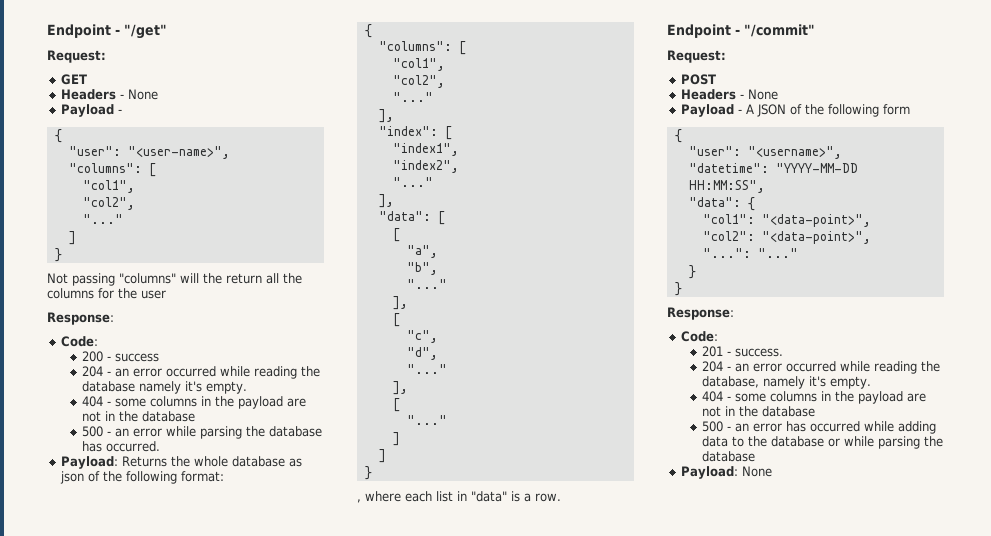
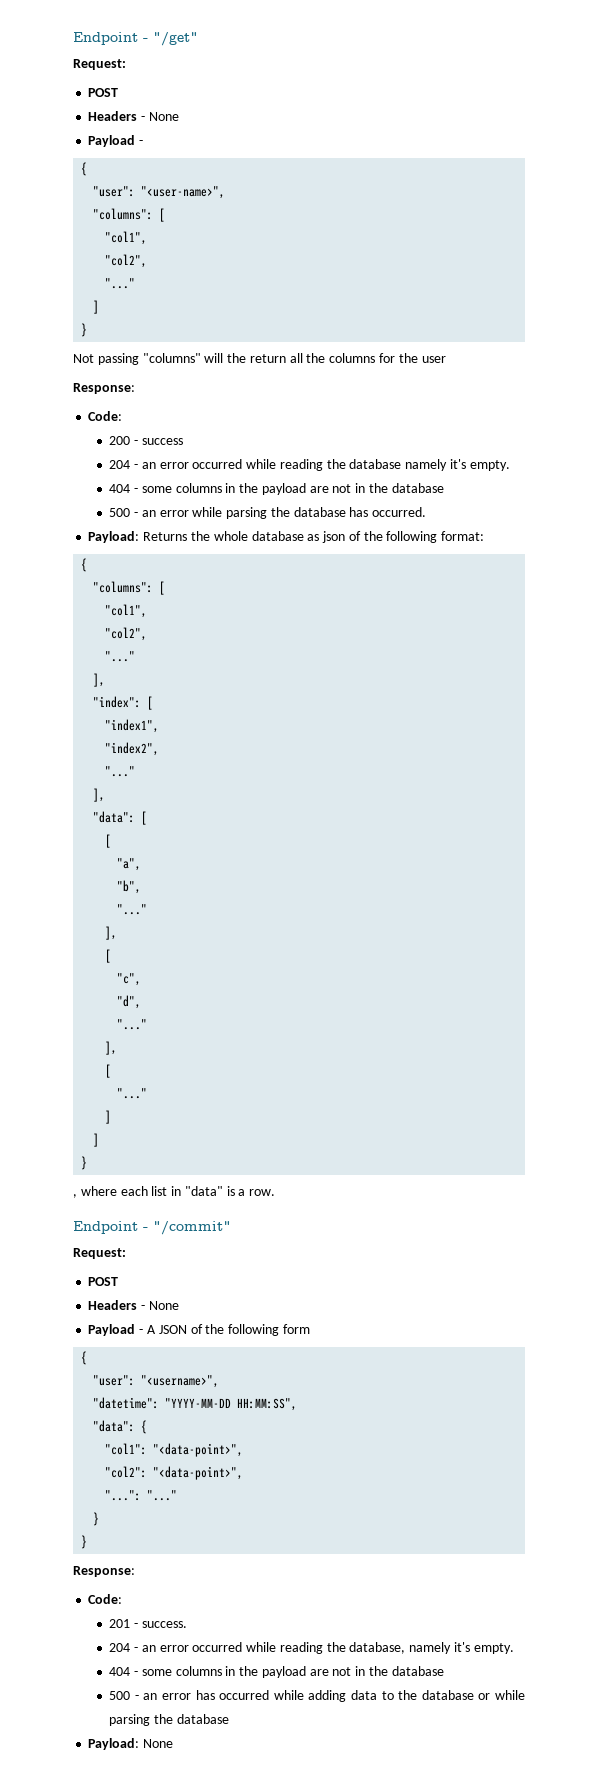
[60,74,87,85] GET -> [88,88,119,97] POST

